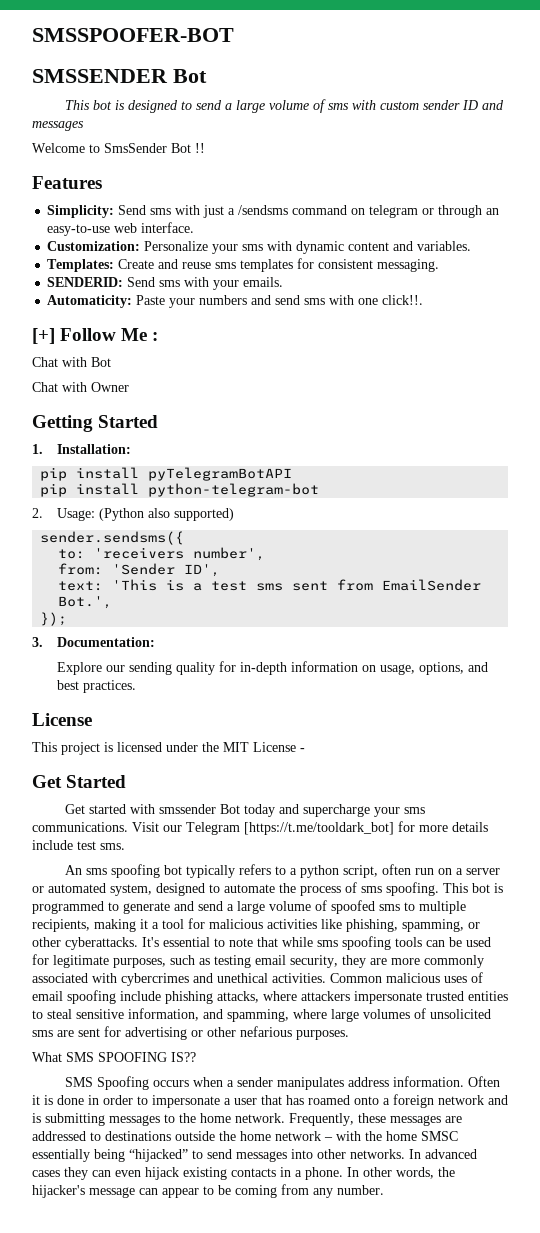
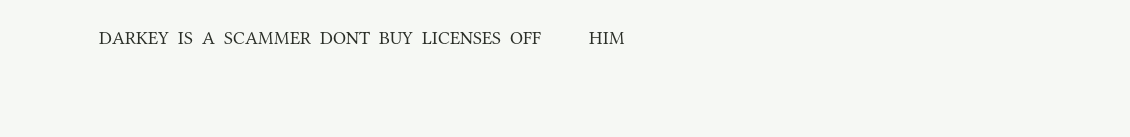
[32,28,234,42] [32,69,207,83] [64,99,504,113] [32,121,84,131] [32,143,205,153] [32,176,102,189] [47,205,500,218] [47,222,195,236] [47,241,472,254] [47,258,440,272] [47,277,284,290] [47,295,424,308] [32,328,159,344] [32,357,111,367] [32,382,129,392] [32,415,159,432] [32,444,131,454] [40,467,293,481] [40,483,320,497] [32,508,234,521] [40,531,185,545] [58,547,266,561] [58,563,221,577] [58,579,482,591] [58,596,113,609] [40,612,68,626] [32,637,155,647] [56,661,488,675] [56,680,136,693] [32,713,92,726] [32,742,305,755] [32,775,127,788] [64,804,425,817] [32,821,488,835] [32,840,125,850] [64,864,500,878] [32,882,503,896] [32,900,466,914] [32,918,480,932] [32,936,491,950] [32,954,484,968] [32,972,483,986] [32,990,508,1004] [32,1008,491,1022] [32,1026,349,1040] [32,1052,196,1062] [64,1076,500,1090] [32,1094,508,1108] [32,1113,462,1126] [32,1131,458,1141] [32,1149,477,1162] [32,1167,455,1180] [32,1184,384,1198] SMSSPOOFER-BOT // SMSSENDER Bot // This bot is designed to send a large volume of sms with custom sender ID and messages // Welcome to SmsSender Bot !! // Features // Simplicity: Send sms with just a /sendsms command on telegram or through an easy-to-use web interface. // Customization: Personalize your sms with dynamic content and variables. // Templates: Create and reuse sms templates for consistent messaging. // SENDERID: Send sms with your emails. // Automaticity: Paste your numbers and send sms with one click!!. // [+] Follow Me : // Chat with Bot // Chat with Owner // Getting Started // 1. Installation: // pip install pyTelegramBotAPI // pip install python-telegram-bot // 2. Usage: (Python also supported) // sender.sendsms({ // to: 'receivers number', // from: 'Sender ID', // text: 'This is a test sms sent from EmailSender Bot.', // }); // 3. Documentation: // Explore our sending quality for in-depth information on usage, options, and best practices. // License // This project is licensed under the MIT License - // Get Started // Get started with smssender Bot today and supercharge your sms communications. Visit our Telegram [https://t.me/tooldark_bot] for more details include test sms. // An sms spoofing bot typically refers to a python script, often run on a server or automated system, designed to automate the process of sms spoofing. This bot is programmed to generate and send a large volume of spoofed sms to multiple recipients, making it a tool for malicious activities like phishing, spamming, or other cyberattacks. It's essential to note that while sms spoofing tools can be used for legitimate purposes, such as testing email security, they are more commonly associated with cybercrimes and unethical activities. Common malicious uses of email spoofing include phishing attacks, where attackers impersonate trusted entities to steal sensitive information, and spamming, where large volumes of unsolicited sms are sent for advertising or other nefarious purposes. // What SMS SPOOFING IS?? // SMS Spoofing occurs when a sender manipulates address information. Often it is done in order to impersonate a user that has roamed onto a foreign network and is submitting messages to the home network. Frequently, these messages are addressed to destinations outside the home network – with the home SMSC essentially being “hijacked” to send messages into other networks. In advanced cases they can even hijack existing contacts in a phone. In other words, the hijacker's message can appear to be coming from any number. -> [99,31,625,45] DARKEY IS A SCAMMER DONT BUY LICENSES OFF HIM

